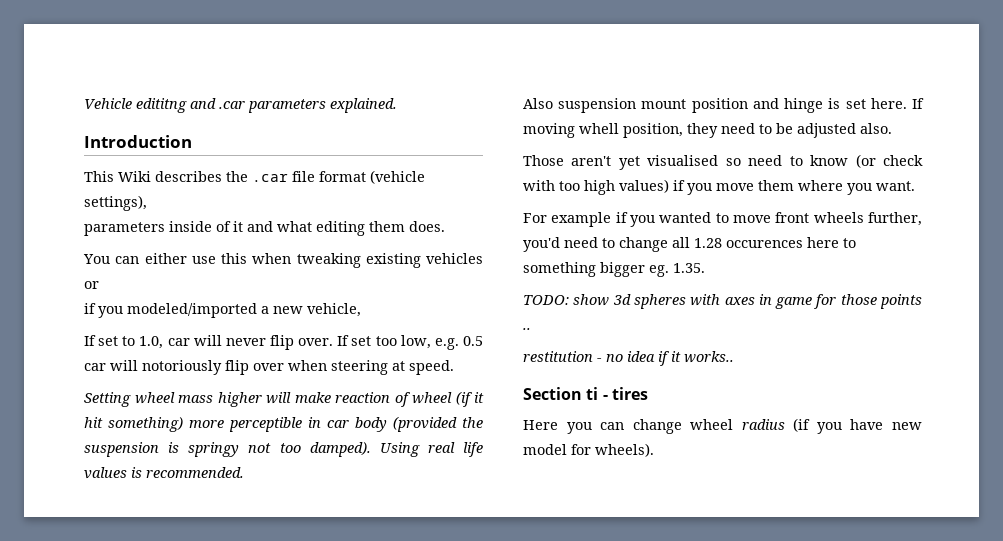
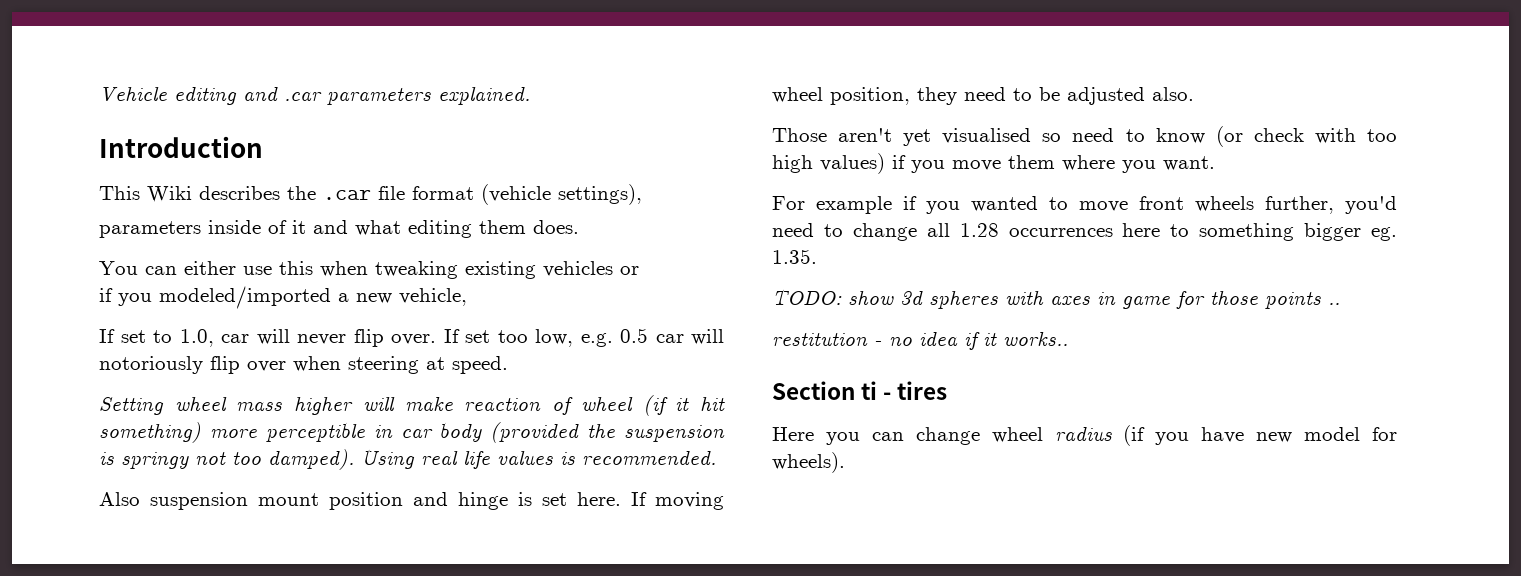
[136,98,187,113] edititng -> [174,86,237,105] editing
[579,123,619,134] whell -> [772,87,823,103] wheel
[726,240,803,248] occurences -> [1008,228,1113,237] occurrences

